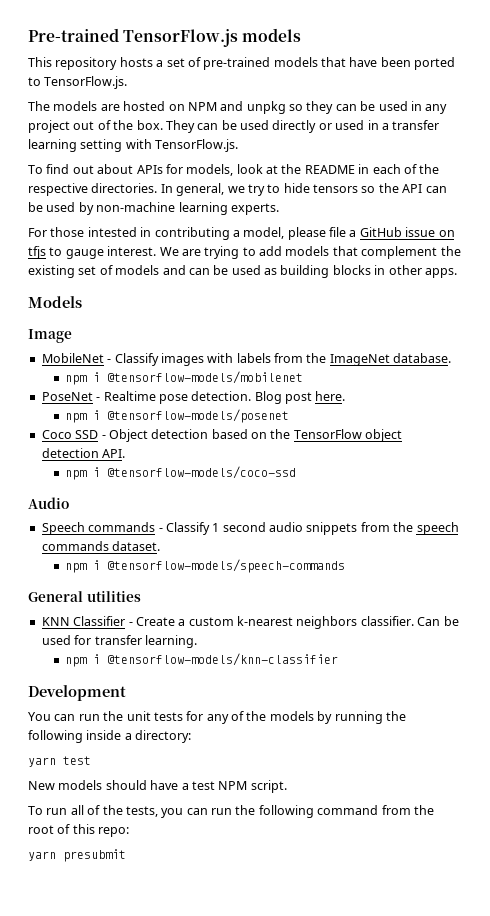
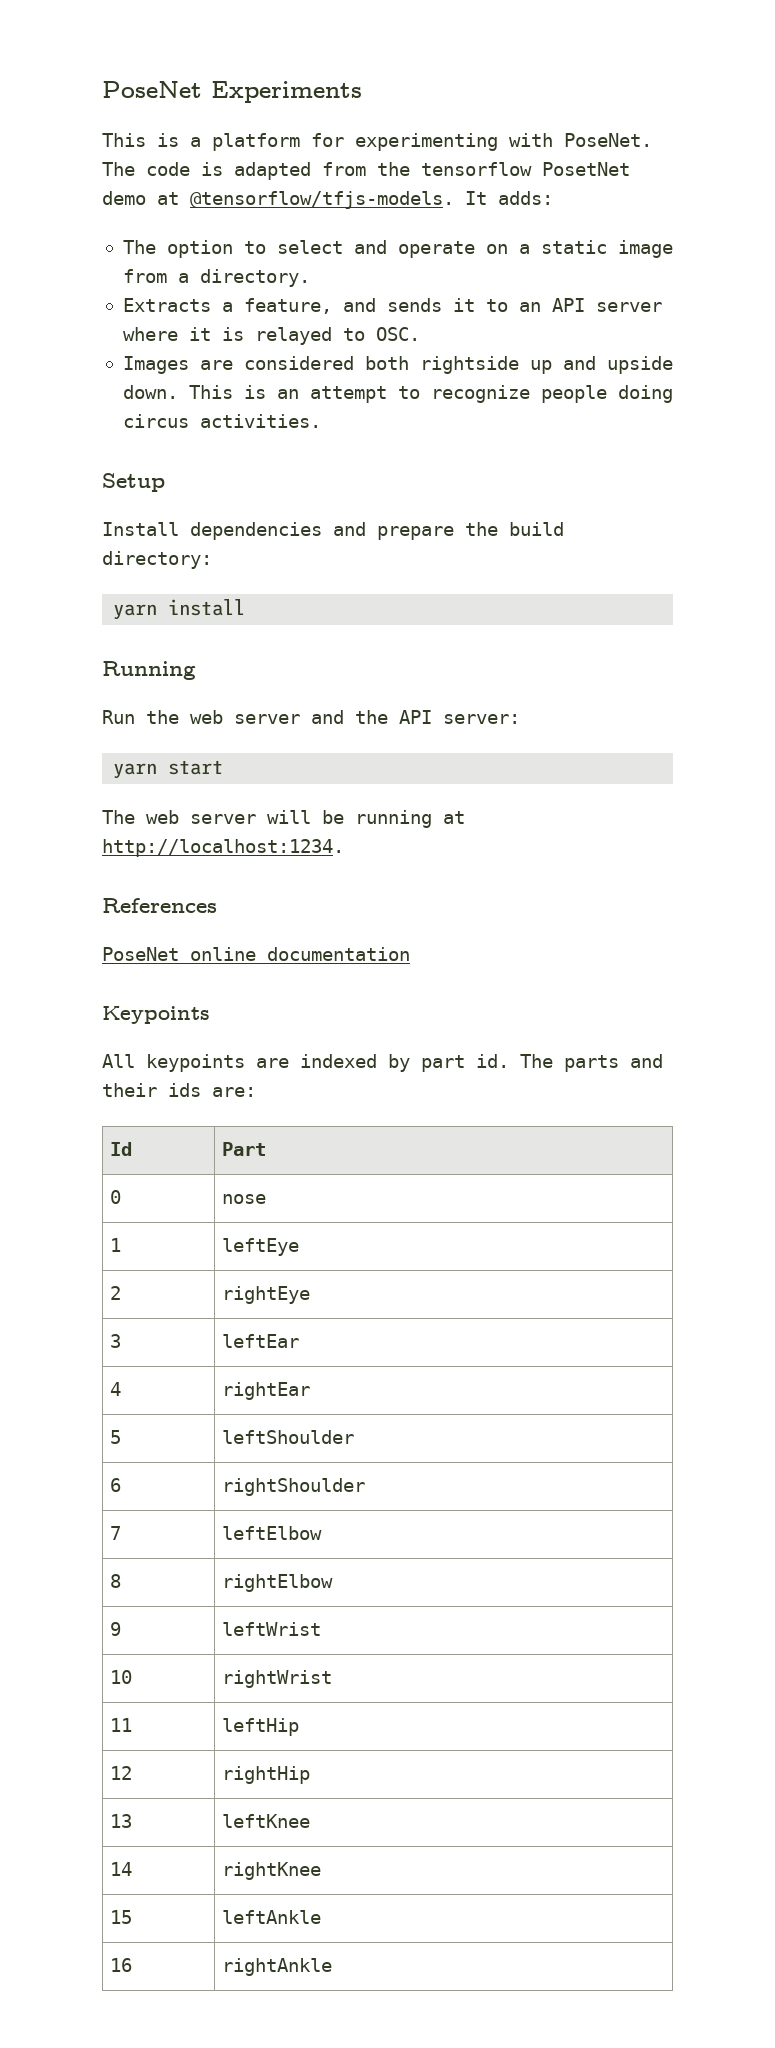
[28,28,302,47] [28,57,456,70] [28,76,128,89] [28,101,448,114] [28,120,440,133] [28,139,239,152] [28,164,440,176] [28,183,447,196] [28,202,279,215] [28,227,455,240] [28,246,461,259] [28,265,457,278] [28,296,82,308] [28,329,72,343] [41,353,452,366] [64,371,303,385] [41,391,346,404] [64,409,289,423] [41,429,403,442] [41,448,126,458] [64,466,296,480] [28,497,69,509] [41,522,459,535] [41,541,161,551] [64,559,345,573] [28,591,141,602] [41,616,459,629] [41,635,197,648] [64,653,338,667] [28,685,126,701] [28,711,406,724] [28,730,192,743] [28,756,91,767] [28,780,287,793] [28,805,434,818] [28,824,130,837] [28,849,126,862] Pre-trained TensorFlow.js models // This repository hosts a set of pre-trained models that have been ported to TensorFlow.js. // The models are hosted on NPM and unpkg so they can be used in any project out of the box. They can be used directly or used in a transfer learning setting with TensorFlow.js. // To find out about APIs for models, look at the README in each of the respective directories. In general, we try to hide tensors so the API can be used by non-machine learning experts. // For those intested in contributing a model, please file a GitHub issue on tfjs to gauge interest. We are trying to add models that complement the existing set of models and can be used as building blocks in other apps. // Models // Image // MobileNet - Classify images with labels from the ImageNet database. // npm i @tensorflow-models/mobilenet // PoseNet - Realtime pose detection. Blog post here. // npm i @tensorflow-models/posenet // Coco SSD - Object detection based on the TensorFlow object detection API. // npm i @tensorflow-models/coco-ssd // Audio // Speech commands - Classify 1 second audio snippets from the speech commands dataset. // npm i @tensorflow-models/speech-commands // General utilities // KNN Classifier - Create a custom k-nearest neighbors classifier. Can be used for transfer learning. // npm i @tensorflow-models/knn-classifier // Development // You can run the unit tests for any of the models by running the following inside a directory: // yarn test // New models should have a test NPM script. // To run all of the tests, you can run the following command from the root of this repo: // yarn presubmit -> [102,81,362,103] [102,133,652,151] [102,162,630,180] [102,191,553,209] [122,240,673,258] [122,269,310,287] [122,298,662,314] [122,327,420,345] [122,356,673,374] [122,385,673,403] [122,414,321,428] [102,473,165,492] [102,522,564,540] [102,551,212,569] [113,599,246,620] [102,661,196,680] [102,710,520,724] [113,760,224,779] [102,810,465,828] [102,839,344,857] [102,898,217,913] [102,947,410,961] [102,1006,210,1024] [102,1054,663,1072] [102,1083,256,1097] [110,1142,133,1156] [222,1142,267,1156] [110,1190,122,1204] [222,1194,267,1204] [110,1238,122,1252] [222,1238,300,1256] [110,1286,122,1300] [222,1286,311,1304] [110,1334,122,1348] [222,1334,300,1348] [110,1382,122,1396] [222,1382,311,1400] [110,1430,122,1444] [222,1430,355,1444] [110,1478,122,1492] [222,1478,366,1496] [110,1526,122,1540] [222,1526,323,1540] [110,1574,122,1588] [222,1574,334,1592] [110,1622,122,1636] [222,1622,322,1636] [110,1670,133,1684] [222,1670,333,1688] [110,1718,133,1732] [222,1718,300,1736] [110,1766,133,1780] [222,1766,311,1784] [110,1814,133,1828] [222,1814,311,1828] [110,1862,133,1876] [222,1862,322,1880] [110,1910,133,1924] [222,1910,322,1924] [110,1958,133,1972] [222,1958,333,1976] PoseNet Experiments // This is a platform for experimenting with PoseNet. The code is adapted from the tensorflow PosetNet demo at @tensorflow/tfjs-models. It adds: // The option to select and operate on a static image from a directory. // Extracts a feature, and sends it to an API server where it is relayed to OSC. // Images are considered both rightside up and upside down. This is an attempt to recognize people doing circus activities. // Setup // Install dependencies and prepare the build directory: // yarn install // Running // Run the web server and the API server: // yarn start // The web server will be running at http://localhost:1234. // References // PoseNet online documentation // Keypoints // All keypoints are indexed by part id. The parts and their ids are: // Id | Part // 0 | nose // 1 | leftEye // 2 | rightEye // 3 | leftEar // 4 | rightEar // 5 | leftShoulder // 6 | rightShoulder // 7 | leftElbow // 8 | rightElbow // 9 | leftWrist // 10 | rightWrist // 11 | leftHip // 12 | rightHip // 13 | leftKnee // 14 | rightKnee // 15 | leftAnkle // 16 | rightAnkle

